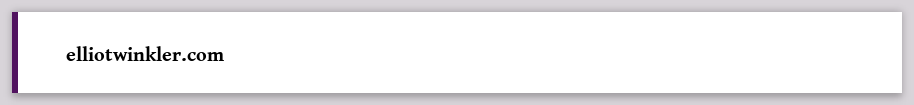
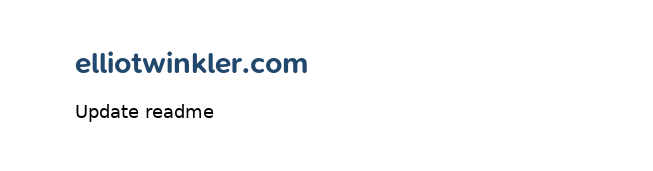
(224, 53) none -> [75,104,214,122] // Update readme

